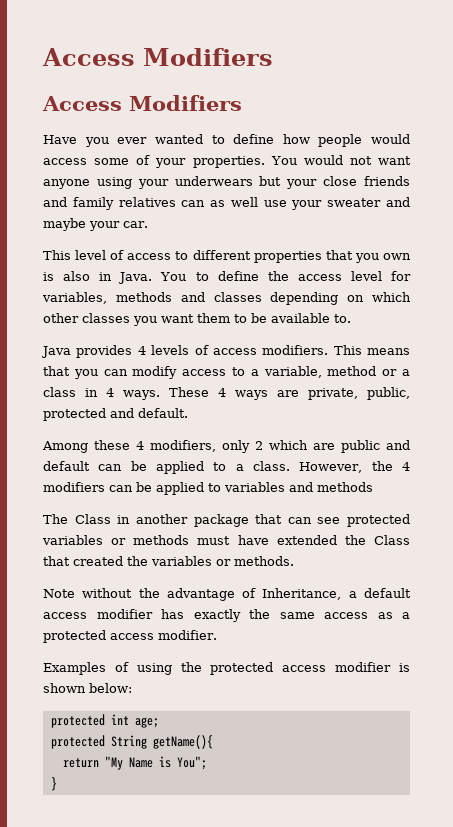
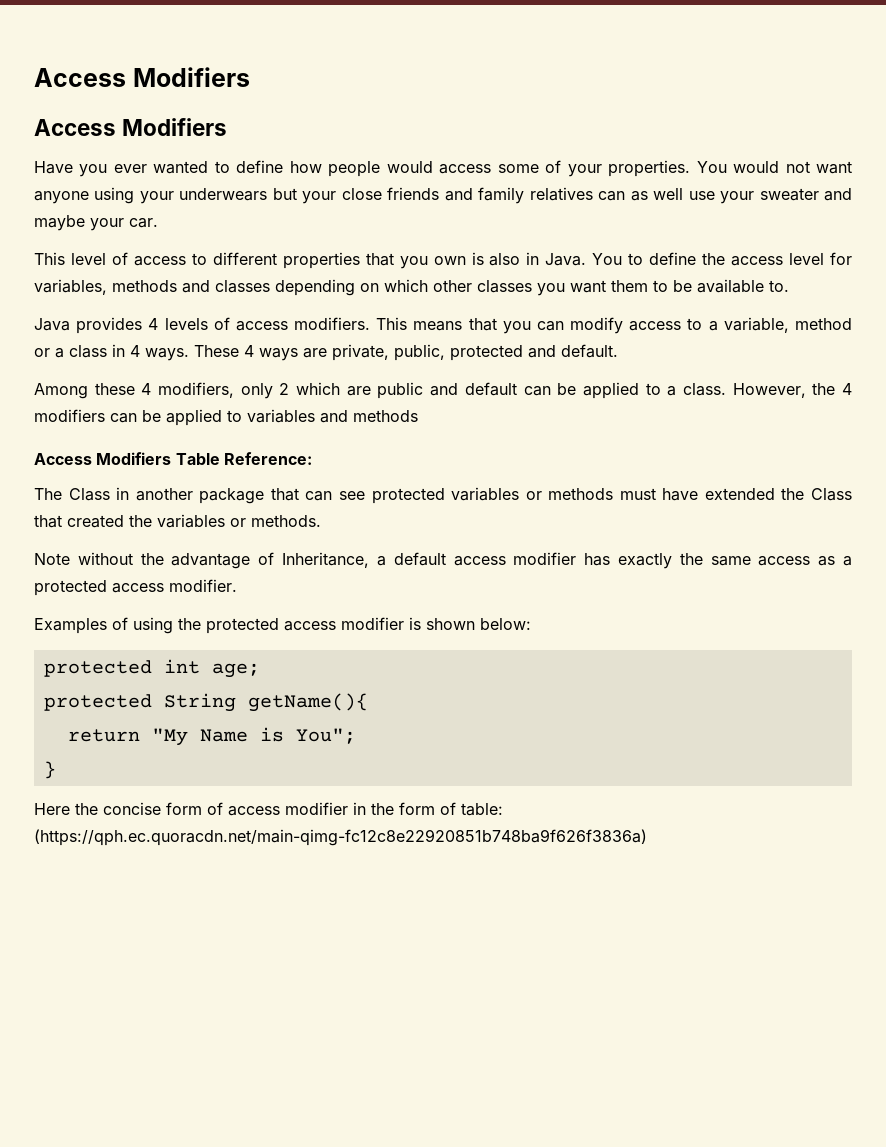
(373, 487) none -> [34,452,312,465] // Access Modifiers Table Reference:
(57, 784) none -> [34,802,503,816] [34,829,647,846] // Here the concise form of access modifier in the form of table: (https://qph.ec.quoracdn.net/main-qimg-fc12c8e22920851b748ba9f626f3836a)

